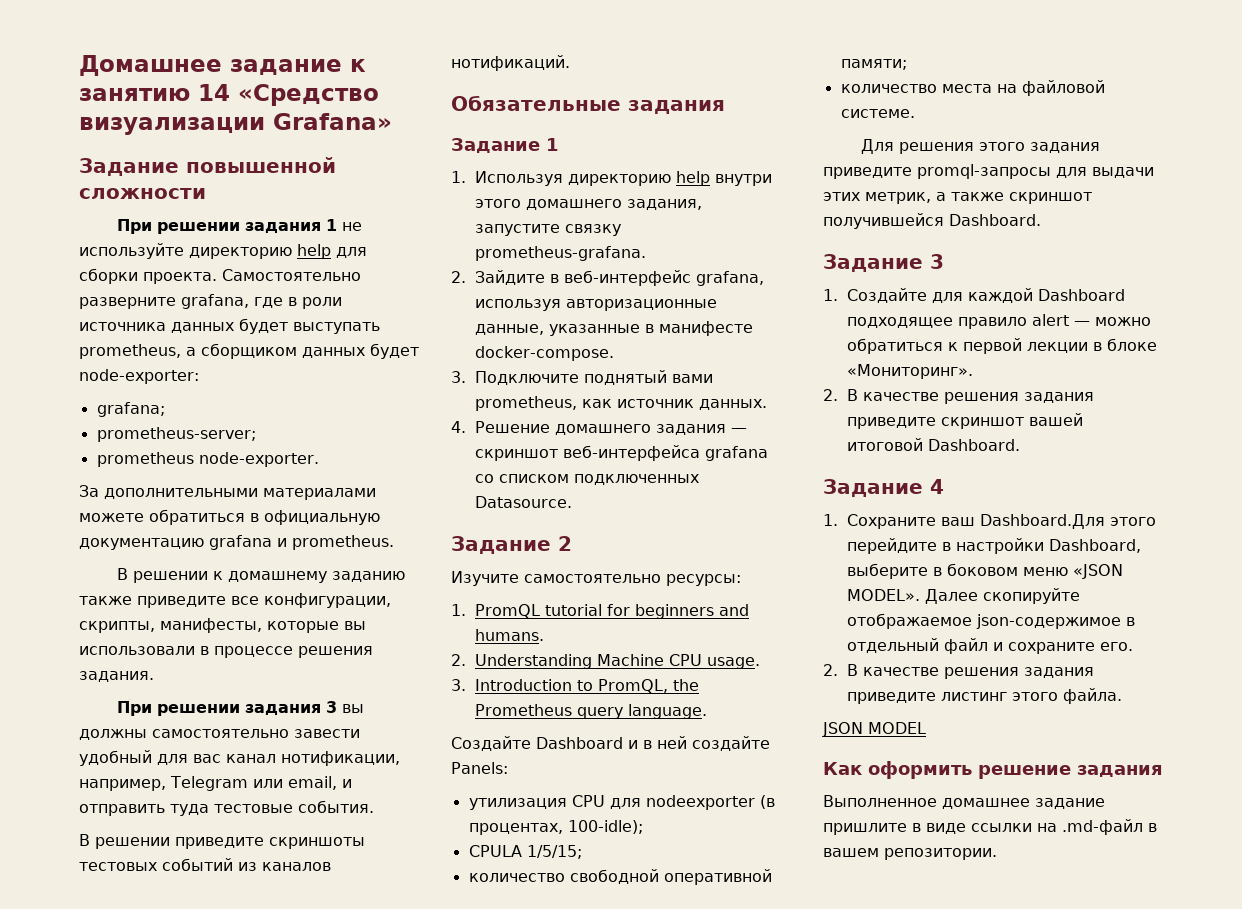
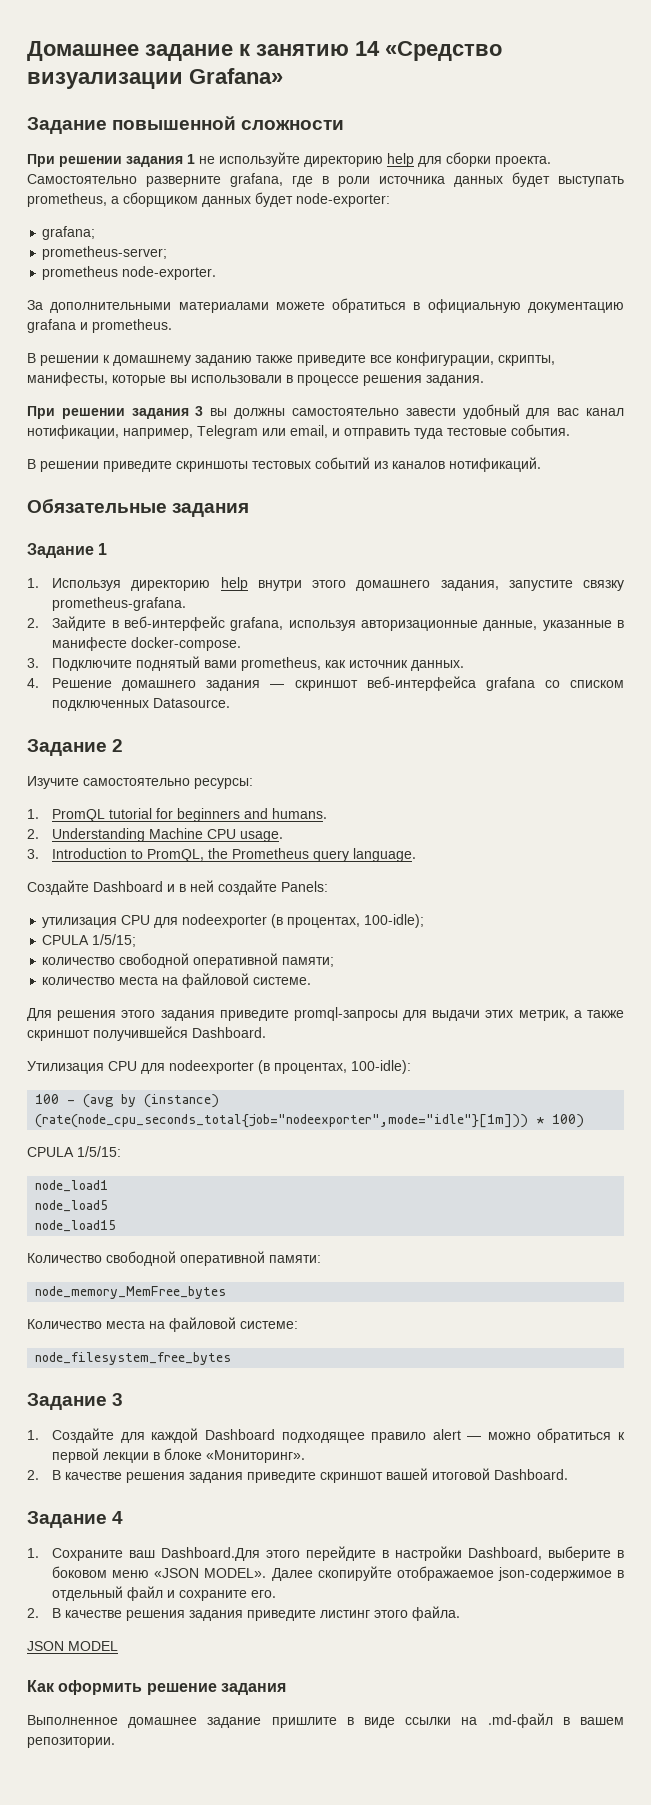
(1041, 220) none -> [27,1060,411,1074] [35,1094,220,1108] [35,1114,585,1128] [27,1146,121,1157] [35,1180,109,1192] [35,1200,109,1212] [35,1220,117,1232] [27,1251,321,1266] [35,1286,227,1299] [27,1317,298,1332] [35,1352,232,1365] // Утилизация CPU для nodeexporter (в процентах, 100-idle): // 100 - (avg by (instance) (rate(node_cpu_seconds_total{job="nodeexporter",mode="idle"}[1m])) * 100) // CPULA 1/5/15: // node_load1 // node_load5 // node_load15 // Количество свободной оперативной памяти: // node_memory_MemFree_bytes // Количество места на файловой системе: // node_filesystem_free_bytes

